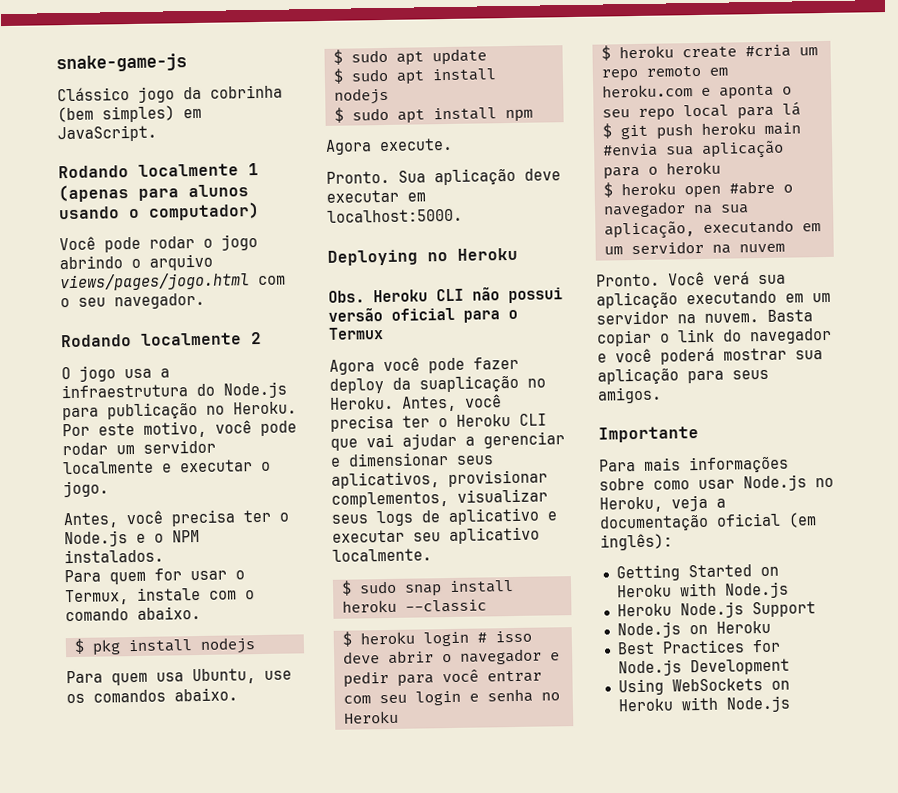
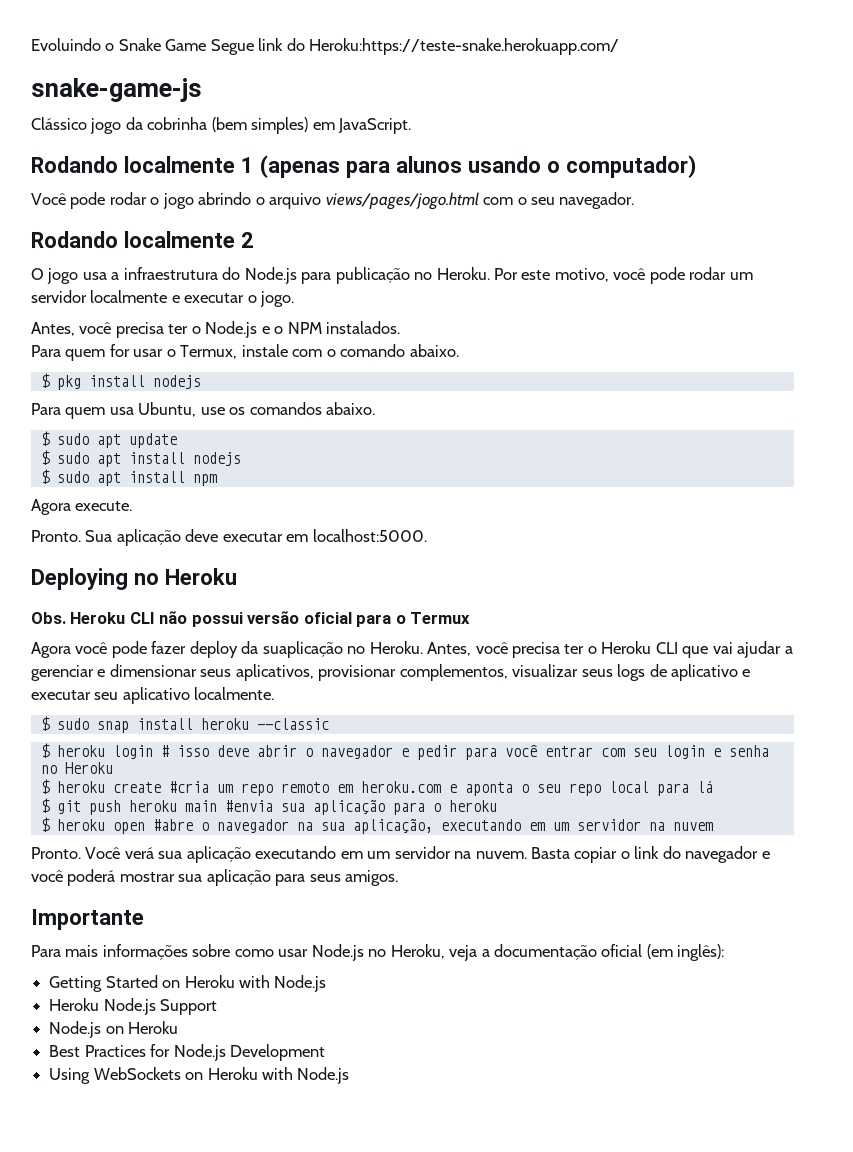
(56, 63) none -> [31,38,620,55] Evoluindo o Snake Game Segue link do Heroku:https://teste-snake.herokuapp.com/ //

